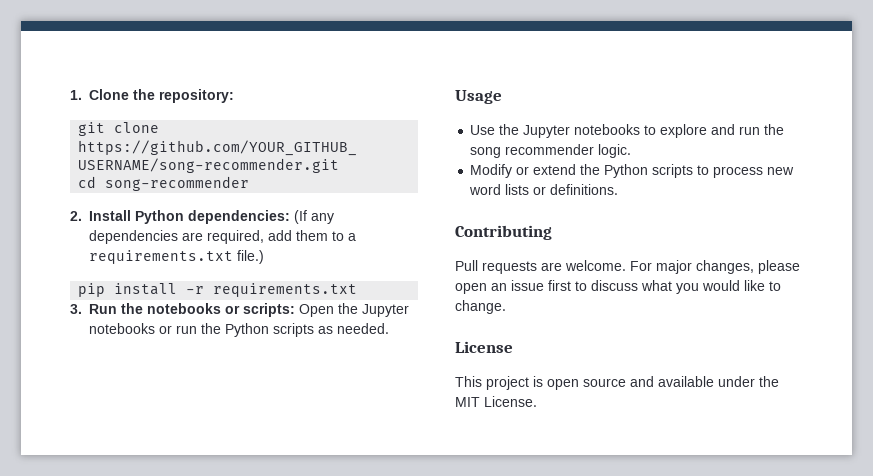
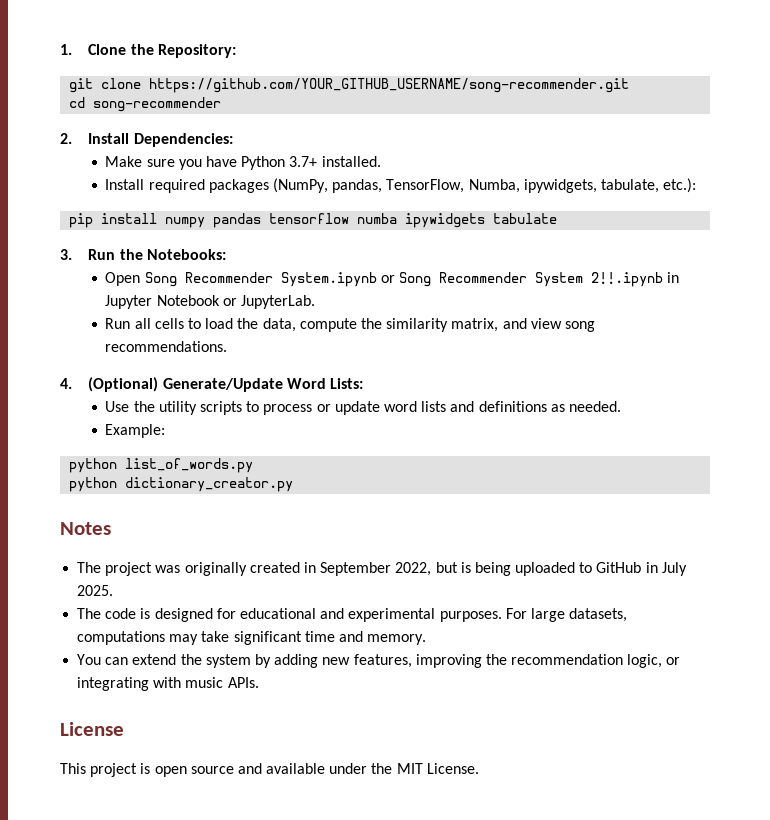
[159,89,234,103] repository: -> [157,44,236,58] Repository:
[135,210,334,224] [89,230,356,244] [89,250,264,264] [78,283,358,297] [70,303,409,317] [89,323,389,337] [455,90,502,104] [470,124,785,138] [470,144,632,158] [470,164,795,178] [469,184,619,195] [455,225,552,240] [455,260,800,274] [455,280,781,294] [455,300,506,314] Python dependencies: (If any dependencies are required, add them to a requirements.txt file.) // pip install -r requirements.txt // 3. Run the notebooks or scripts: Open the Jupyter notebooks or run the Python scripts as needed. // Usage // Use the Jupyter notebooks to explore and run the song recommender logic. // Modify or extend the Python scripts to process new word lists or definitions. // Contributing // Pull requests are welcome. For major changes, please open an issue first to discuss what you would like to change. -> [133,133,233,147] [105,156,381,170] [105,178,697,193] [69,213,558,228] [60,249,226,260] [105,272,680,287] [105,295,316,309] [105,318,595,332] [105,341,228,352] [60,377,363,392] [105,401,621,415] [105,424,166,438] [69,458,254,473] [69,477,294,492] [60,522,111,535] [77,562,687,576] [77,585,114,596] [77,608,628,622] [77,631,427,645] [77,654,681,668] [77,677,259,691] Dependencies: // Make sure you have Python 3.7+ installed. // Install required packages (NumPy, pandas, TensorFlow, Numba, ipywidgets, tabulate, etc.): // pip install numpy pandas tensorflow numba ipywidgets tabulate // 3. Run the Notebooks: // Open Song Recommender System.ipynb or Song Recommender System 2!!.ipynb in Jupyter Notebook or JupyterLab. // Run all cells to load the data, compute the similarity matrix, and view song recommendations. // 4. (Optional) Generate/Update Word Lists: // Use the utility scripts to process or update word lists and definitions as needed. // Example: // python list_of_words.py // python dictionary_creator.py // Notes // The project was originally created in September 2022, but is being uploaded to GitHub in July 2025. // The code is designed for educational and experimental purposes. For large datasets, computations may take significant time and memory. // You can extend the system by adding new features, improving the recommendation logic, or integrating with music APIs.

